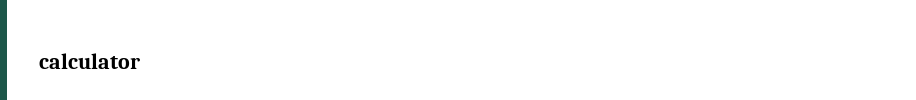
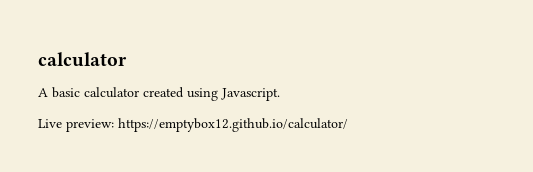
[39,53,140,69] calculator -> [38,52,127,67] [38,87,280,101] [38,118,348,132] calculator // A basic calculator created using Javascript. // Live preview: https://emptybox12.github.io/calculator/

